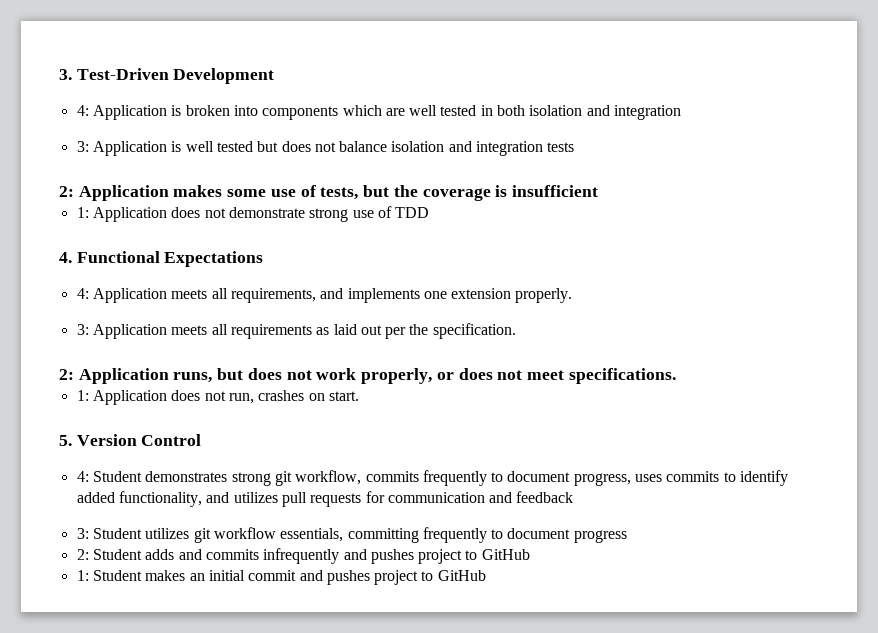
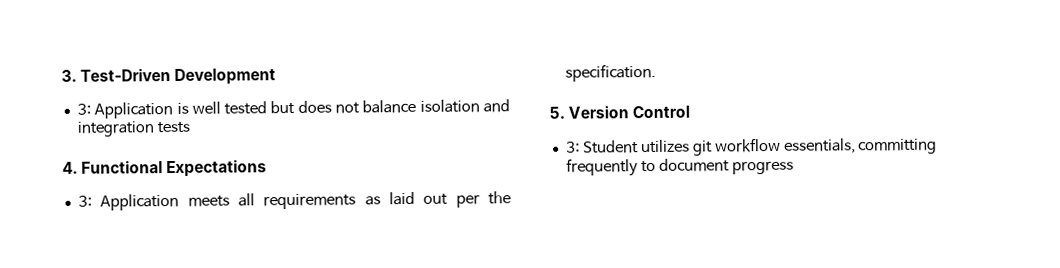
[76,105,682,120] // 4: Application is broken into components which are well tested in both isolation and integration -> (277, 76) none
[59,185,598,201] [76,206,430,222] [59,251,264,267] [76,288,573,303] 2: Application makes some use of tests, but the coverage is insufficient // 1: Application does not demonstrate strong use of TDD // 4. Functional Expectations // 4: Application meets all requirements, and implements one extension properly. -> [62,159,268,178] 4. Functional Expectations
[59,368,676,384] [76,390,359,405] [59,434,202,446] [76,470,789,486] [76,491,574,507] 2: Application runs, but does not work properly, or does not meet specifications. // 1: Application does not run, crashes on start. // 5. Version Control // 4: Student demonstrates strong git workflow, commits frequently to document progress, uses commits to identify added functionality, and utilizes pull requests for communication and feedback -> [549,105,691,119] 5. Version Control
[76,548,530,564] [76,570,486,585] // 2: Student adds and commits infrequently and pushes project to GitHub // 1: Student makes an initial commit and pushes project to GitHub -> (794, 167) none

